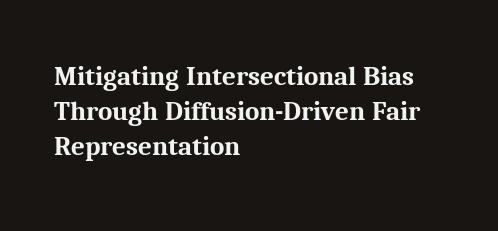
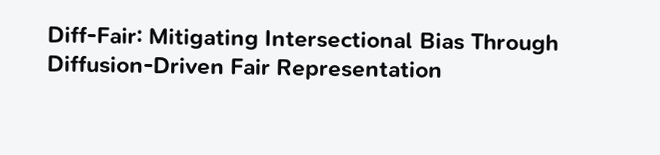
(54, 78) none -> [47,25,143,44] Diff-Fair:

